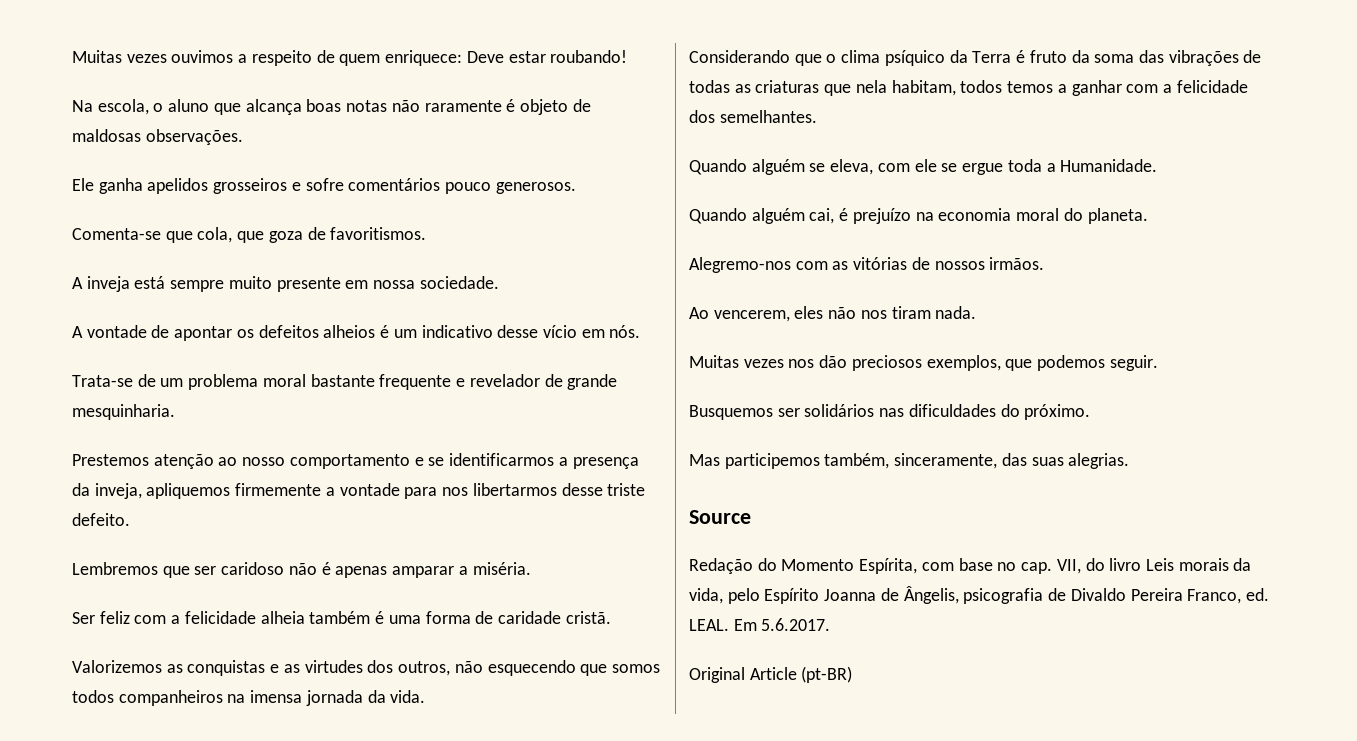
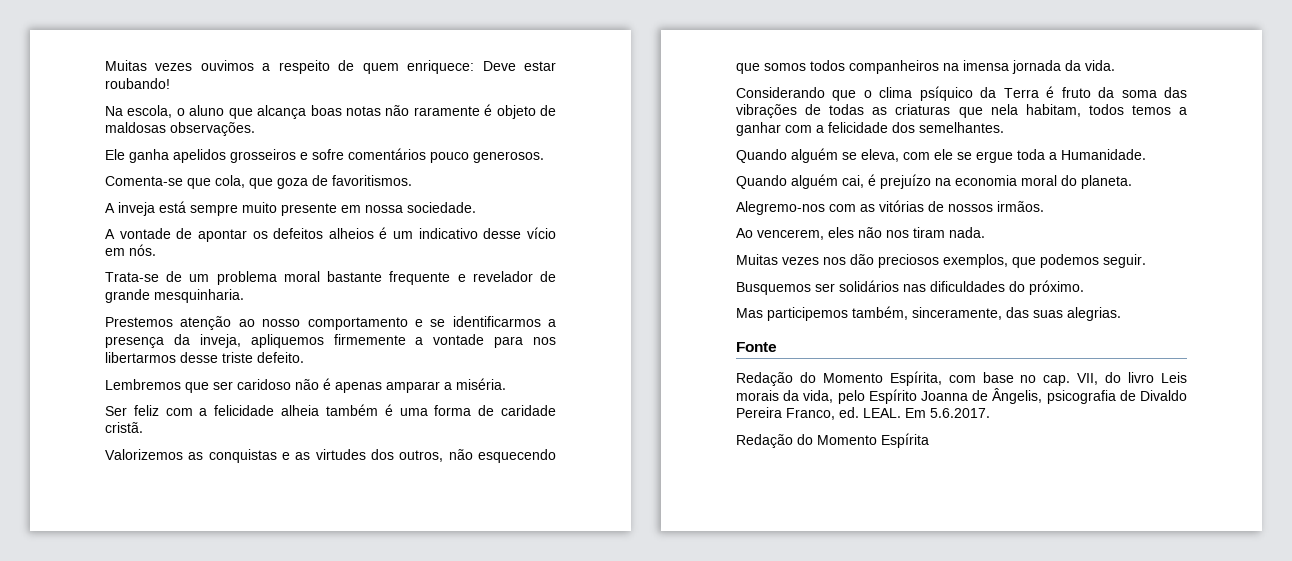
[689,510,751,524] Source -> [736,342,777,352] Fonte
[689,666,853,683] Original Article (pt-BR) -> [736,433,929,448] Redação do Momento Espírita

